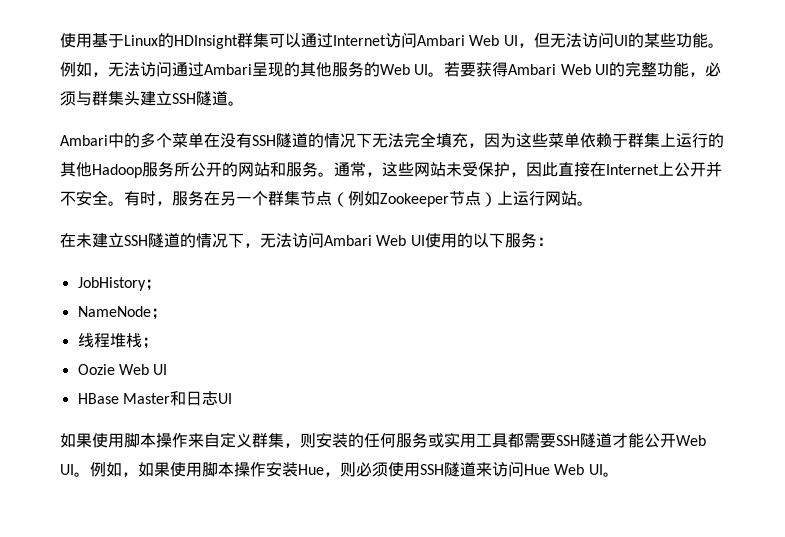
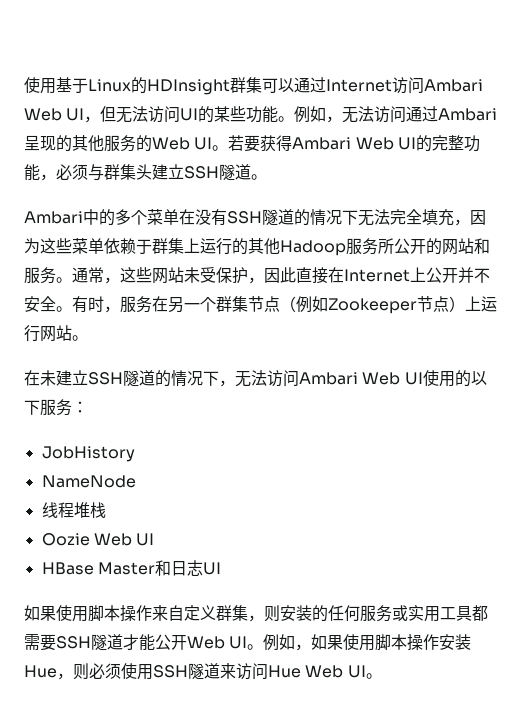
[144,279,161,291] ； -> (135, 454) none
[150,308,167,320] ； -> (136, 481) none
[141,337,158,349] ； -> (106, 510) none

